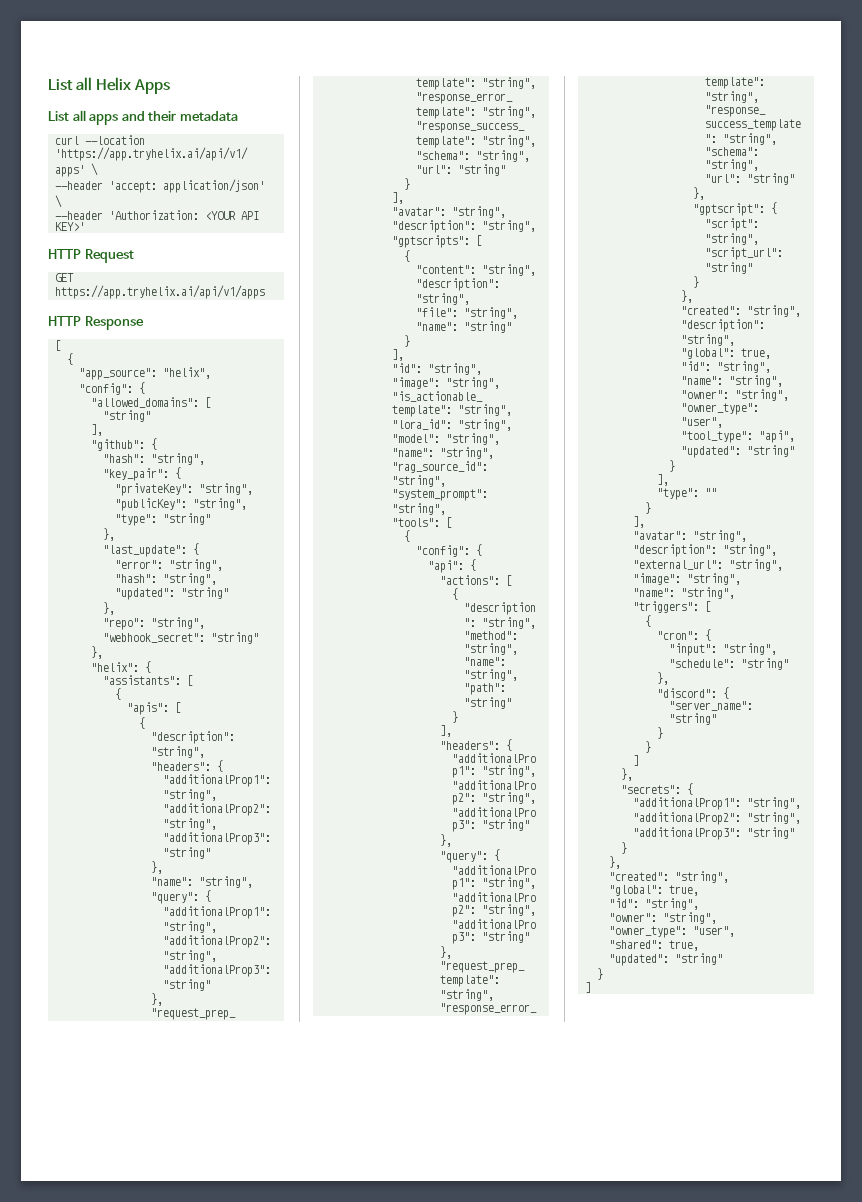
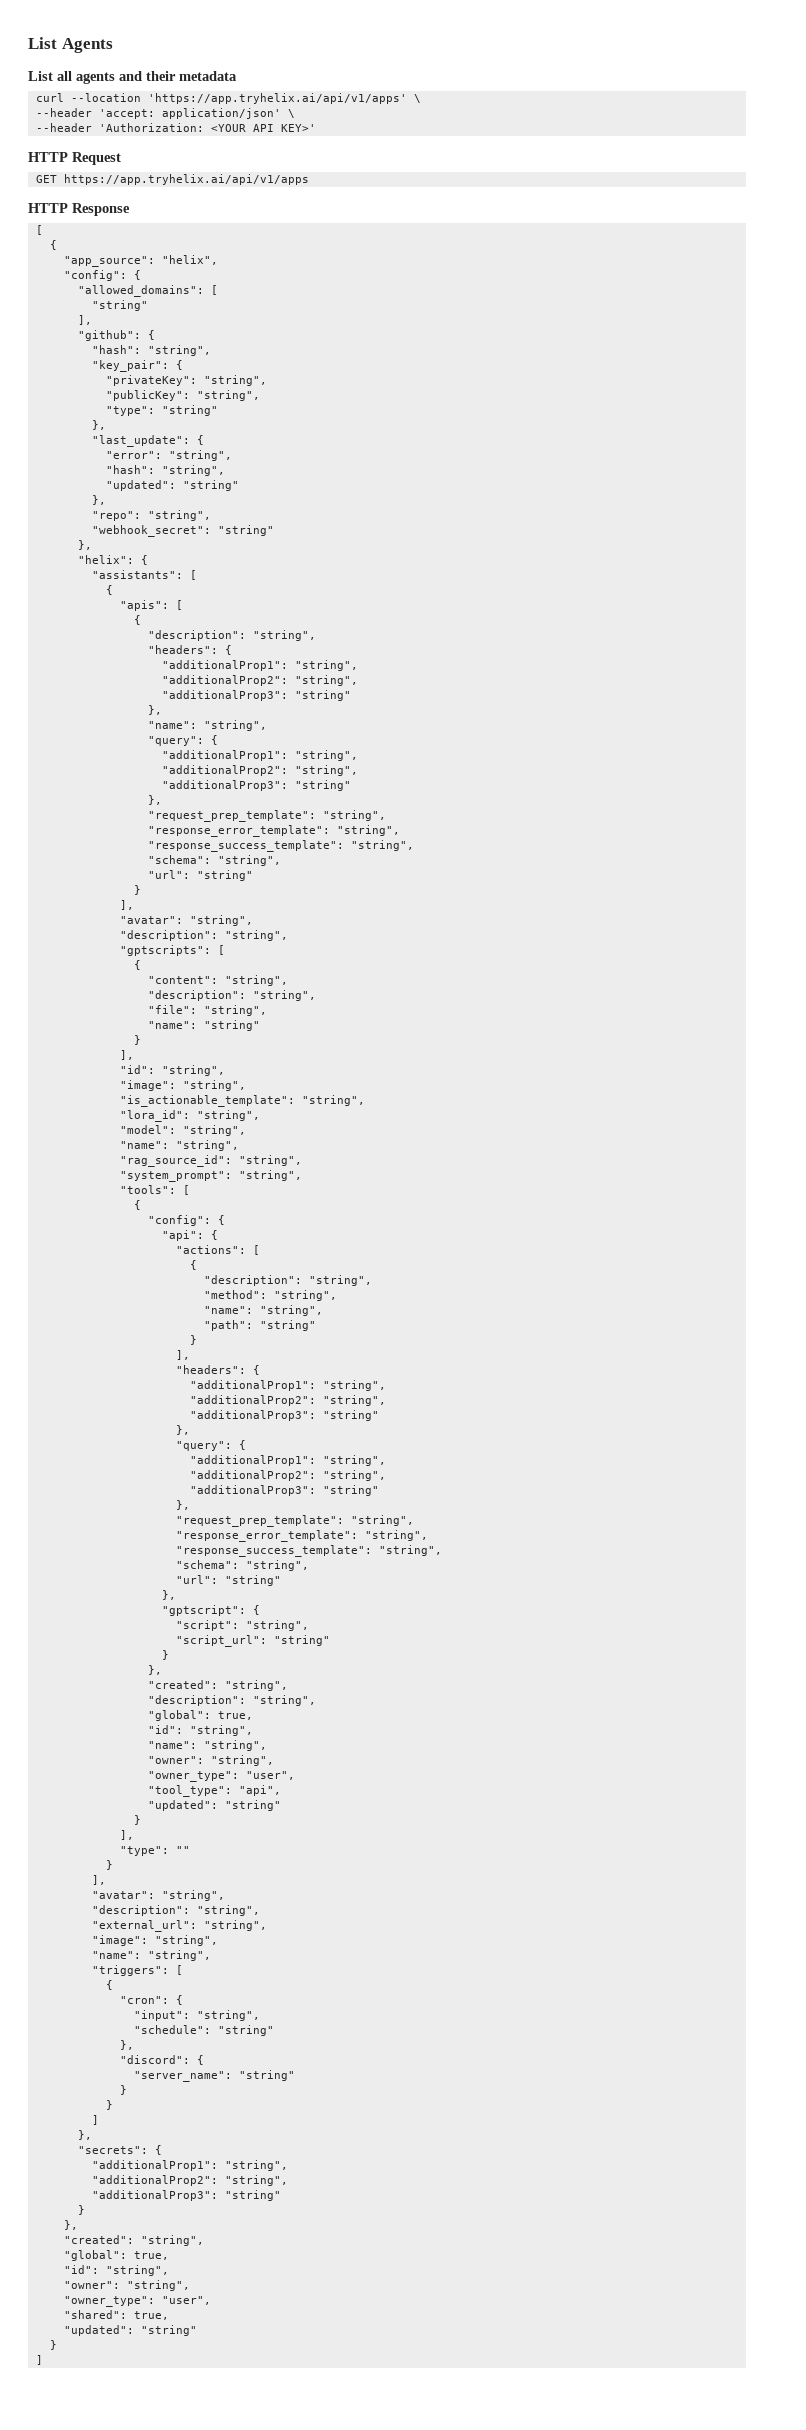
[48,77,170,94] [48,110,119,125] List all Helix Apps // List all apps -> [28,37,113,53] [28,71,115,84] List Agents // List all agents

